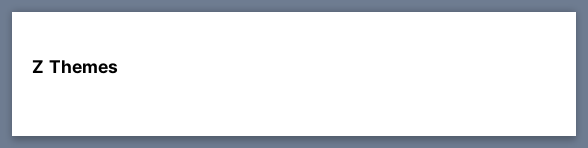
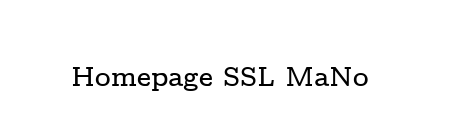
[32,60,118,74] Z Themes -> [71,67,369,91] Homepage SSL MaNo

